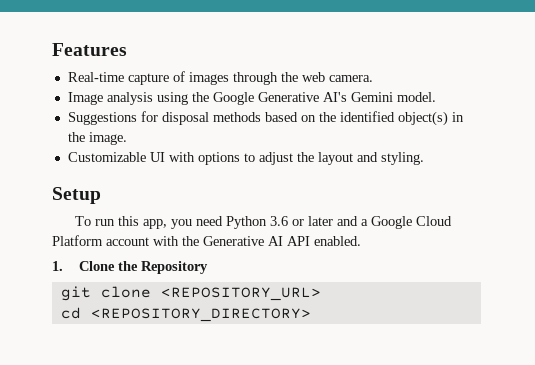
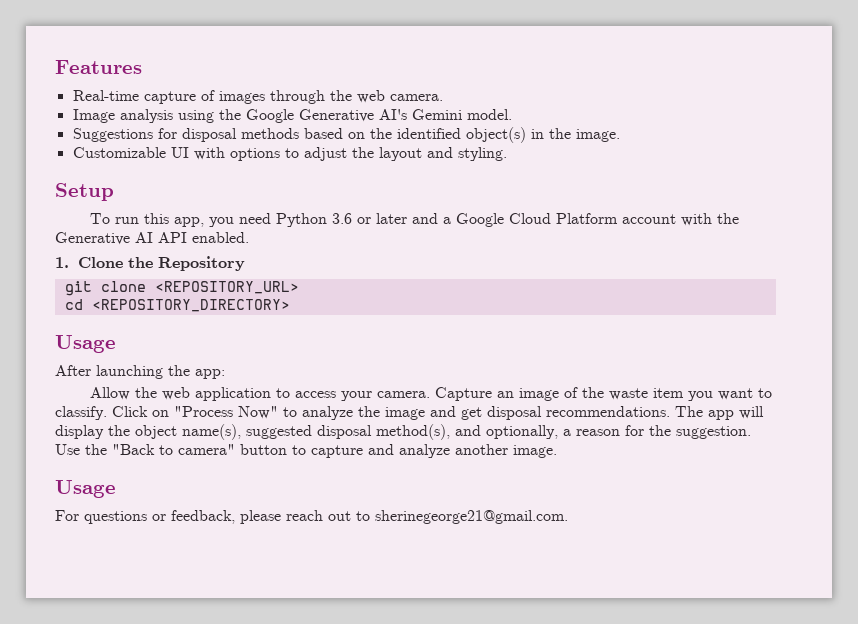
(311, 315) none -> [55,335,116,353] [55,365,225,379] [90,387,773,401] [55,406,764,420] [55,424,751,440] [55,444,557,458] [55,480,116,498] [55,510,568,524] // Usage // After launching the app: // Allow the web application to access your camera. Capture an image of the waste item you want to classify. Click on "Process Now" to analyze the image and get disposal recommendations. The app will display the object name(s), suggested disposal method(s), and optionally, a reason for the suggestion. Use the "Back to camera" button to capture and analyze another image. // Usage // For questions or feedback, please reach out to sherinegeorge21@gmail.com.

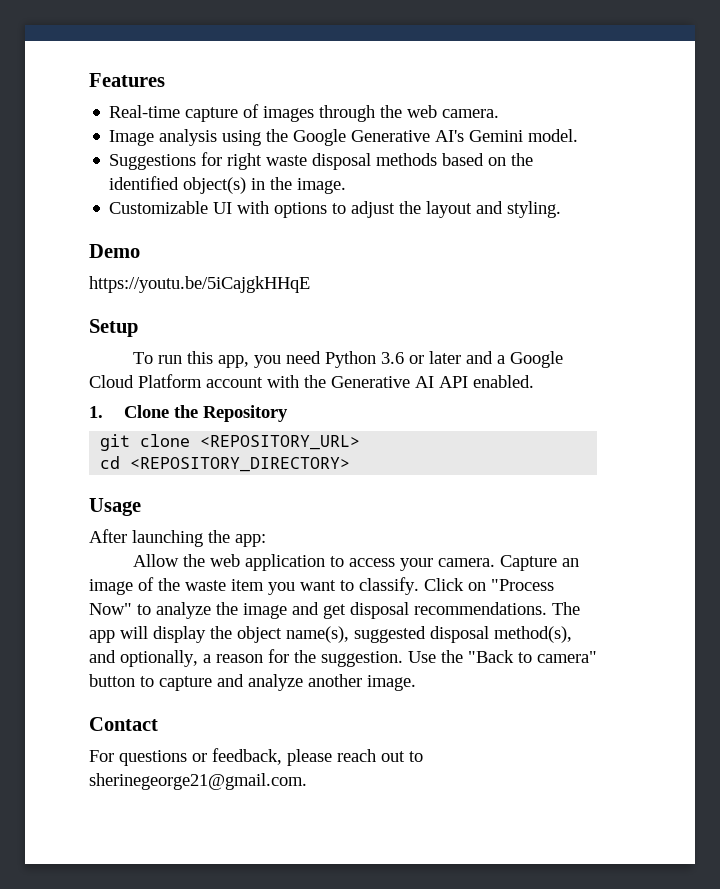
(177, 133) none -> [227,153,308,170] right waste
(507, 154) none -> [89,244,140,258] [89,276,310,293] // Demo // https://youtu.be/5iCajgkHHqE
[55,480,116,498] Usage -> [89,717,158,731] Contact

